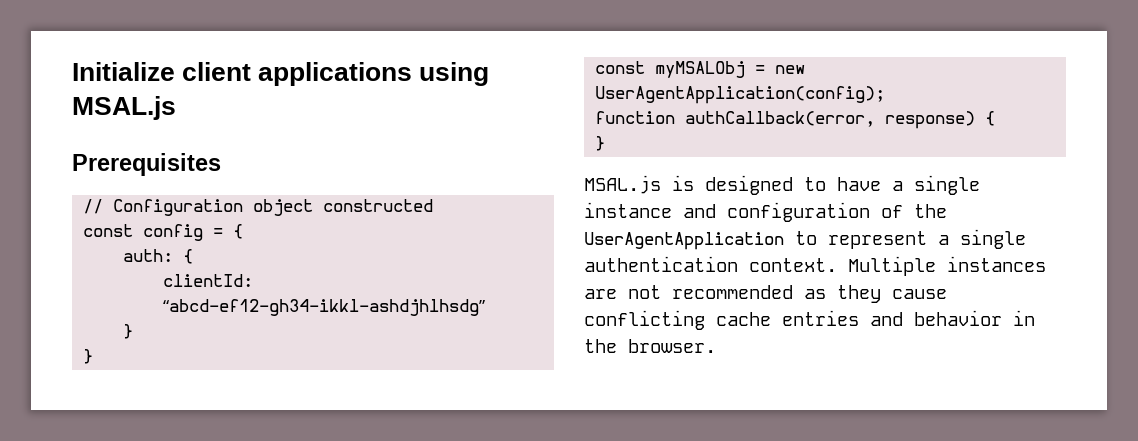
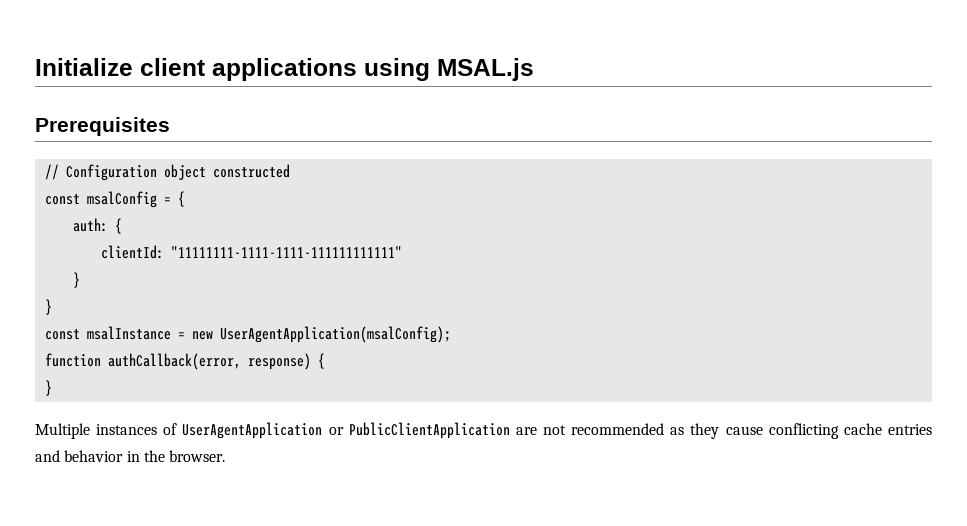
[143,224,204,241] config -> [86,191,157,208] msalConfig
[163,299,486,316] “abcd-ef12-gh34-ikkl-ashdjhlhsdg” -> [170,246,402,258] "11111111-1111-1111-111111111111"
[655,61,746,78] myMSALObj -> [86,326,171,340] msalInstance
[595,86,886,104] UserAgentApplication(config); -> [219,326,451,343] UserAgentApplication(msalConfig);
[584,175,980,195] [584,202,947,222] [584,229,1026,250] [584,256,1046,276] MSAL.js is designed to have a single instance and configuration of the UserAgentApplication to represent a single authentication context. Multiple instances -> [35,422,510,439] Multiple instances of UserAgentApplication or PublicClientApplication

